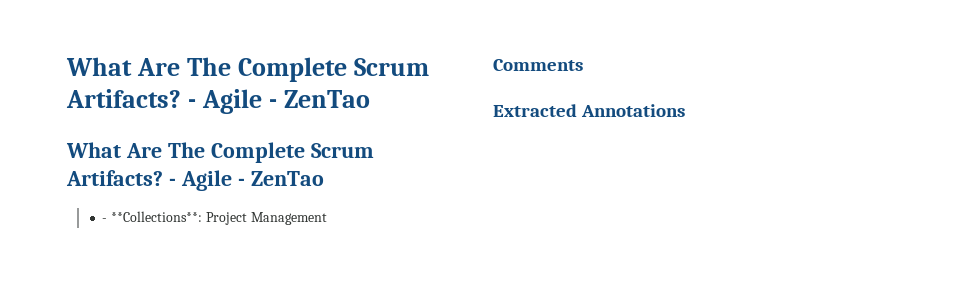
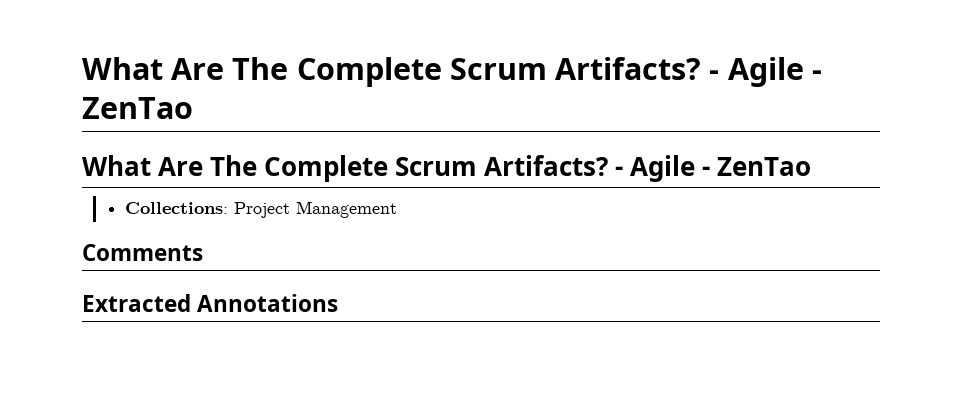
[102,211,202,222] - **Collections**: -> [124,202,228,214] Collections:

